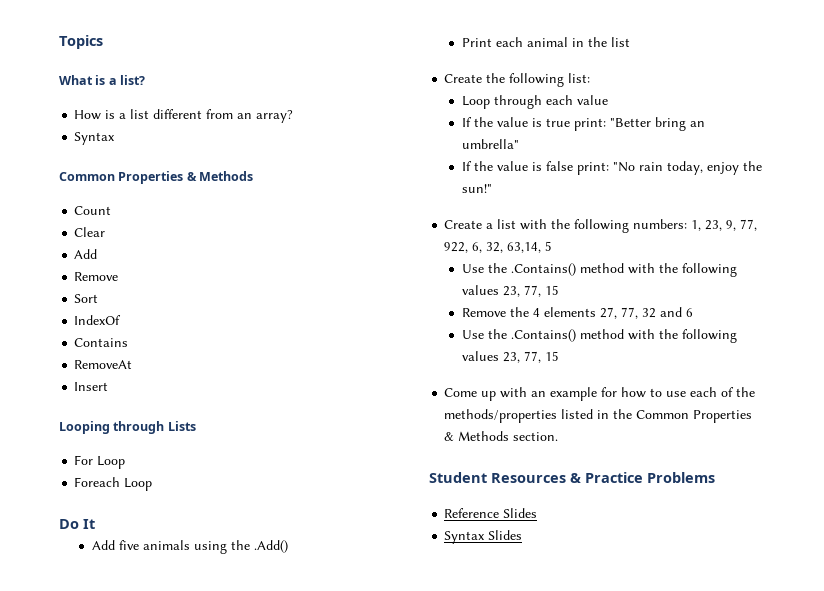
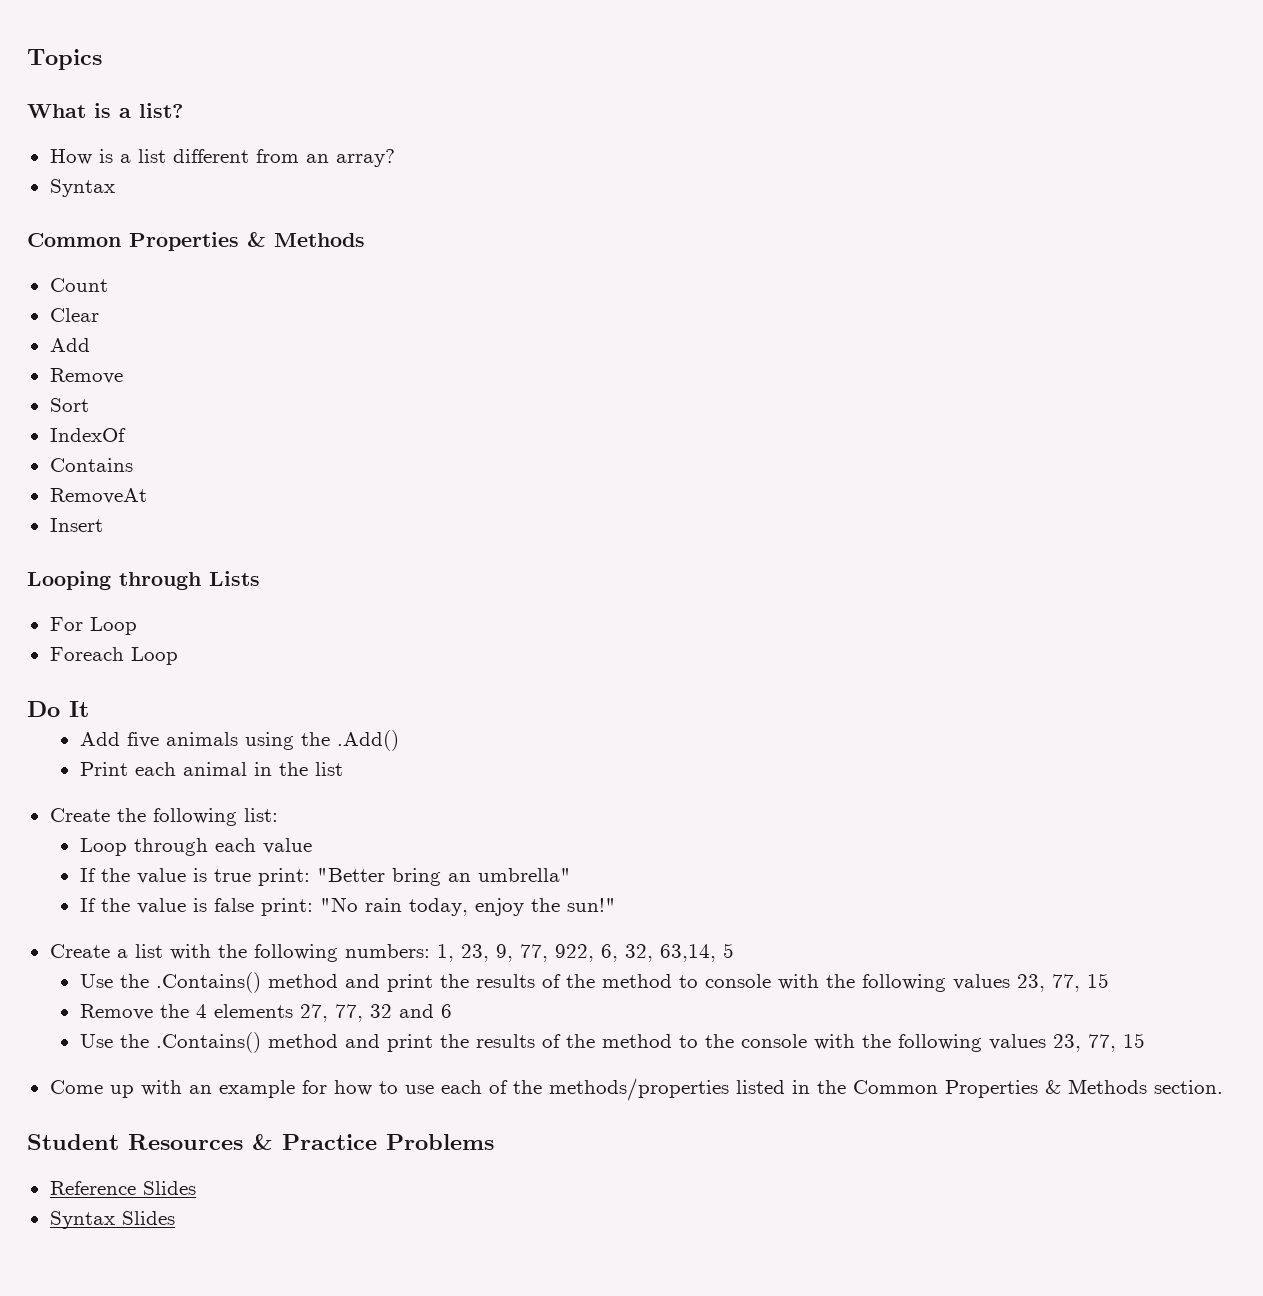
(624, 268) none -> [344,974,771,992] and print the results of the method to console
(624, 334) none -> [344,1034,807,1052] and print the results of the method to the console

